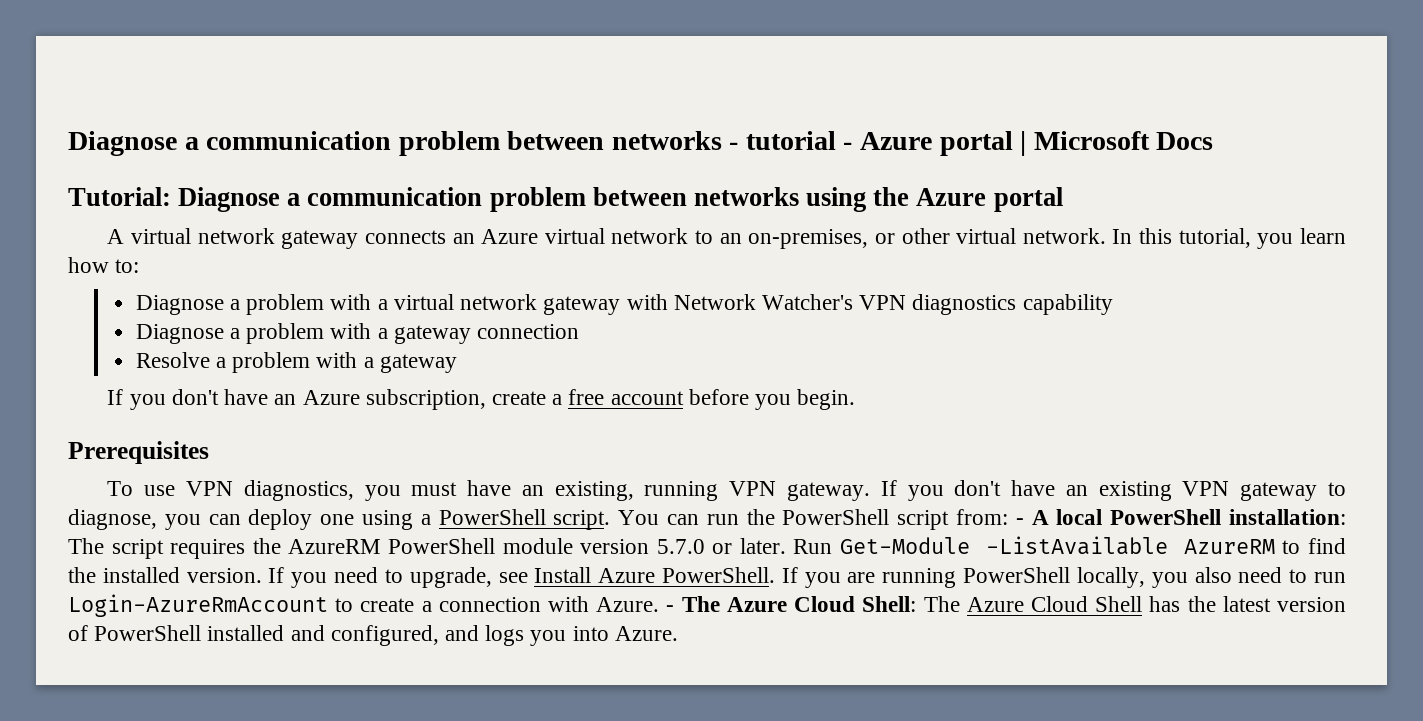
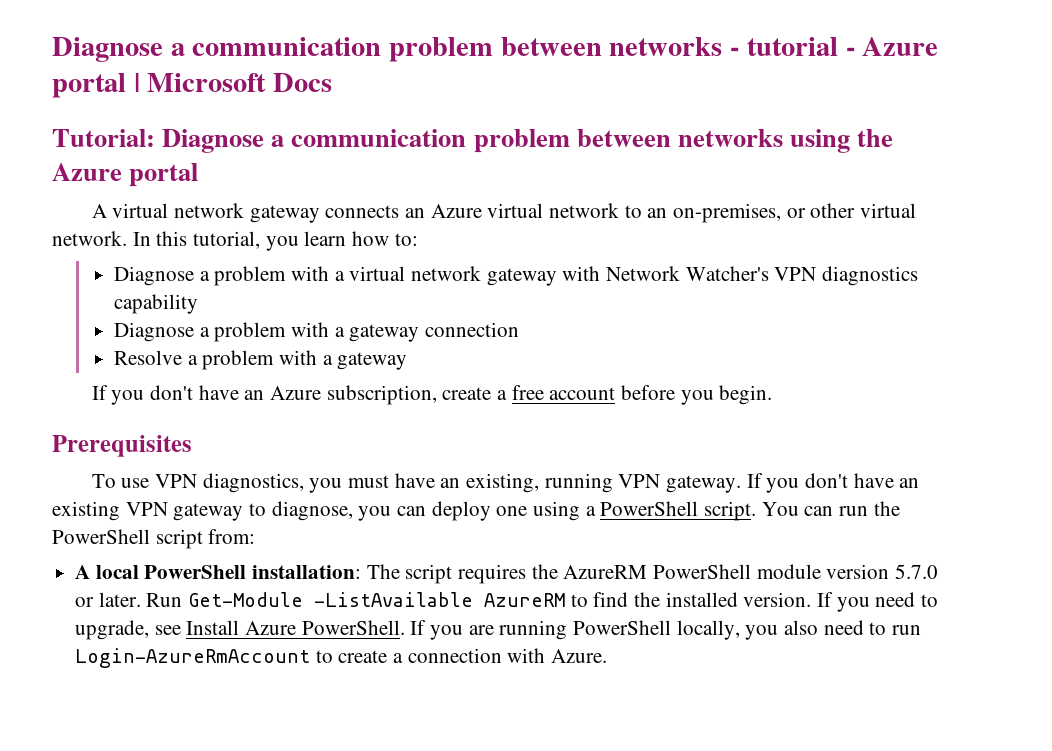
[1015,518,1024,525] - -> (256, 536) //
[666,596,1346,612] [68,625,678,646] - The Azure Cloud Shell: The Azure Cloud Shell has the latest version of PowerShell installed and configured, and logs you into Azure. -> (608, 656) none

